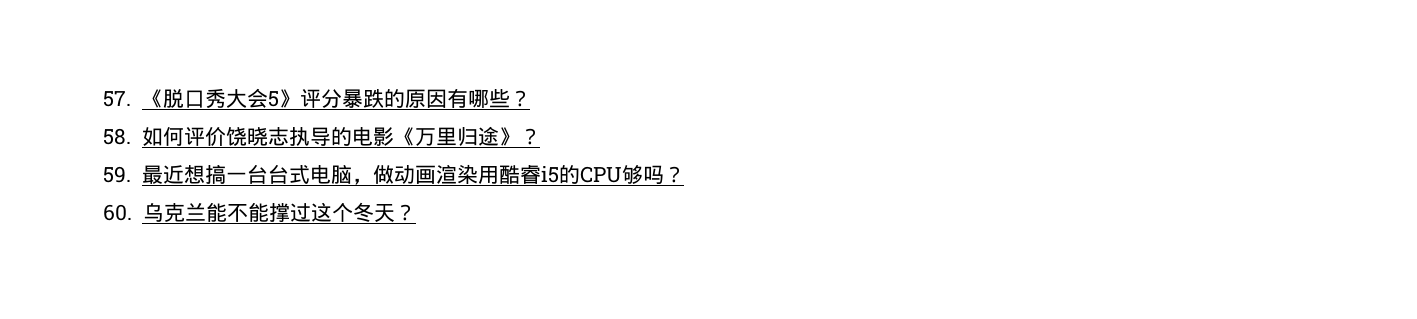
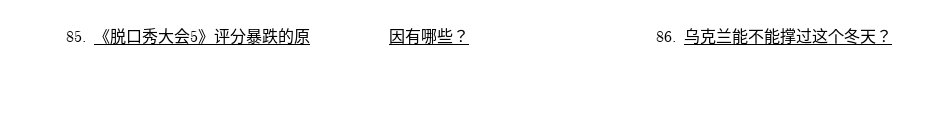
[103,91,131,107] 57. -> [66,30,86,42] 85.
[103,126,541,146] [103,164,685,185] [103,204,132,221] 58.如何评价饶晓志执导的电影《万里归途》？ // 59.最近想搞一台台式电脑，做动画渲染用酷睿i5的CPU够吗？ // 60. -> [656,31,676,42] 86.

